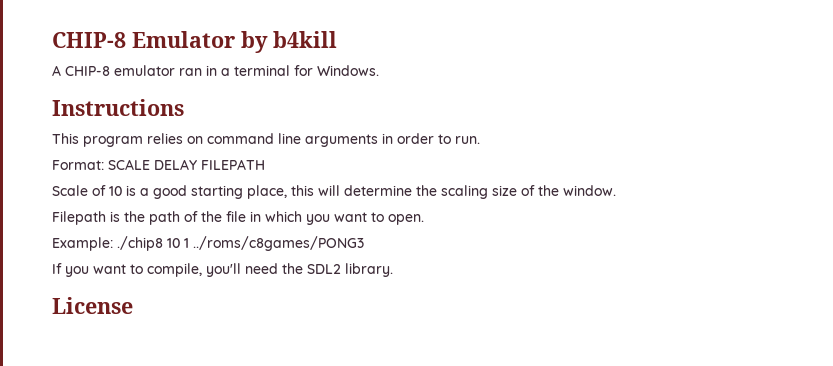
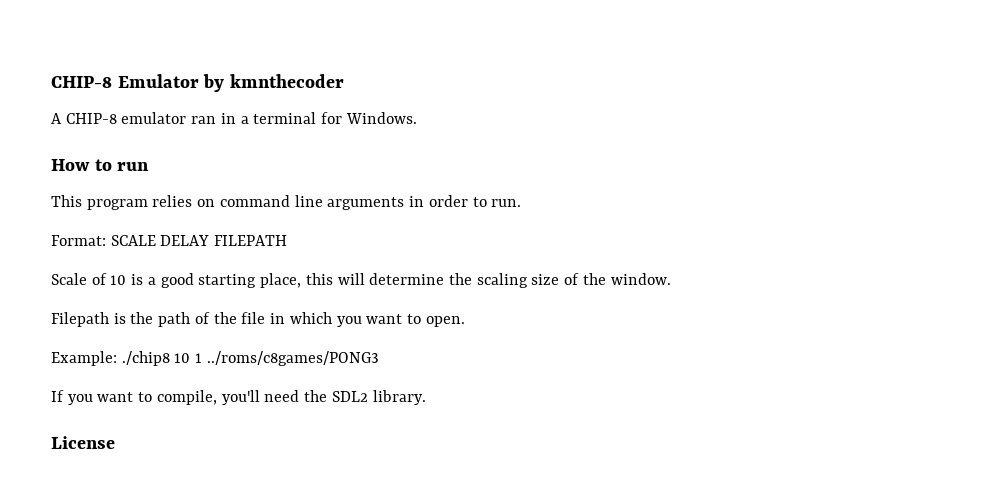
[273,31,337,48] b4kill -> [229,74,344,88] kmnthecoder
[52,99,184,116] Instructions -> [51,159,150,171] How to run

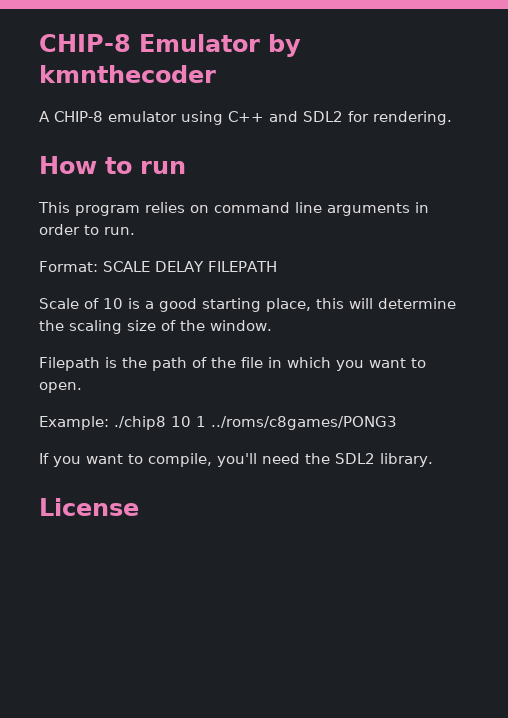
[191,112,417,124] ran in a terminal for Windows. -> [181,111,452,125] using C++ and SDL2 for rendering.

